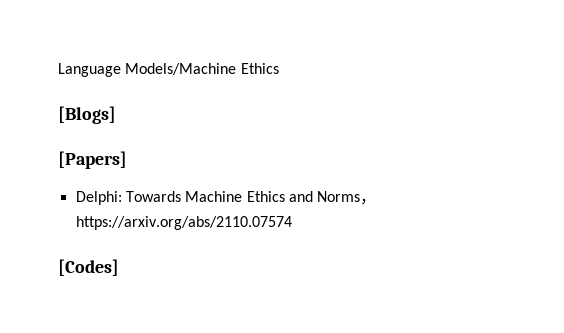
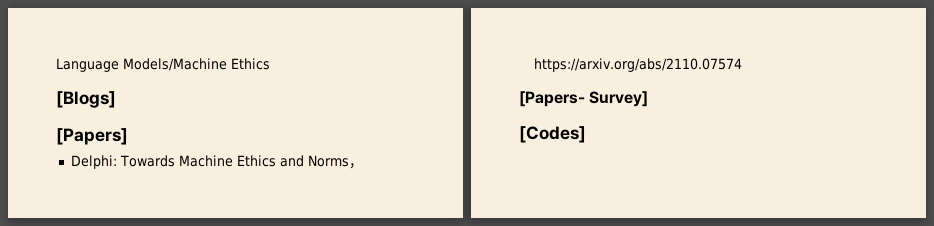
(292, 223) none -> [519,91,649,107] // [Papers- Survey]

